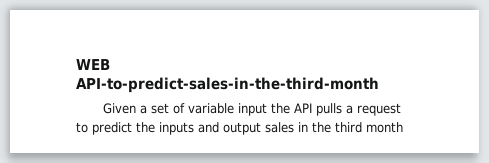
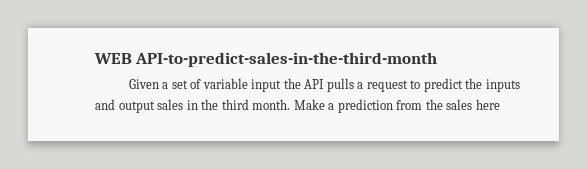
[366,122,403,133] month -> [252,99,500,113] month. Make a prediction from the sales here

